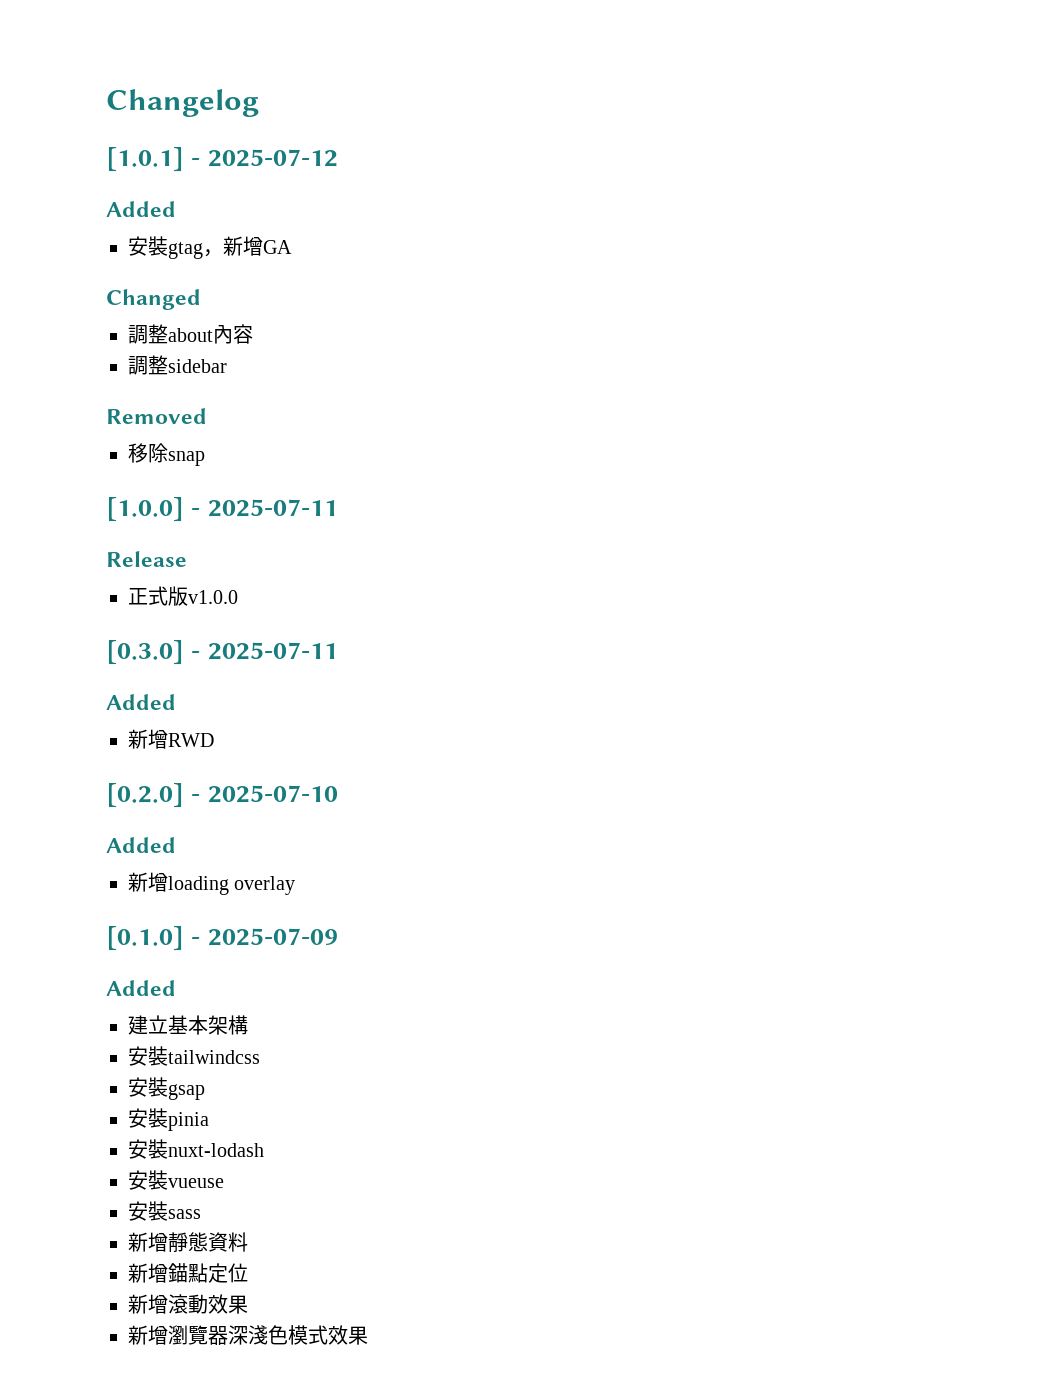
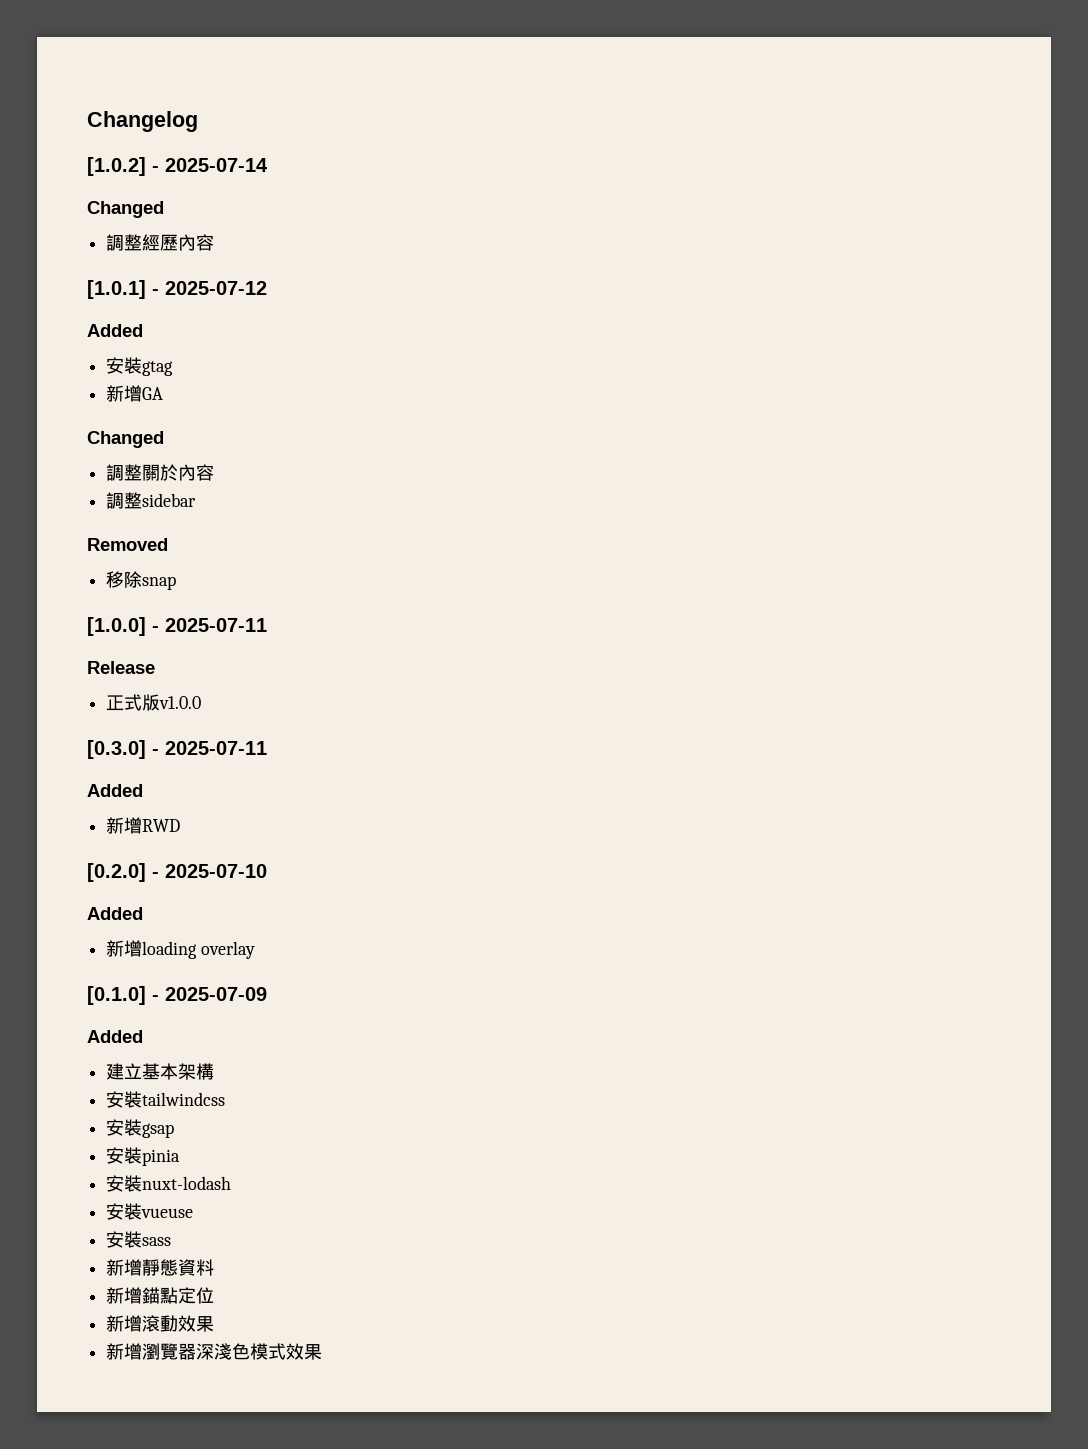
(259, 103) none -> [87,157,268,176] [87,201,164,218] [106,234,215,251] // [1.0.2] - 2025-07-14 // Changed // 調整經歷內容
[203,249,223,257] ， -> (174, 368) //
[168,328,213,342] about -> [142,464,179,481] 關於

